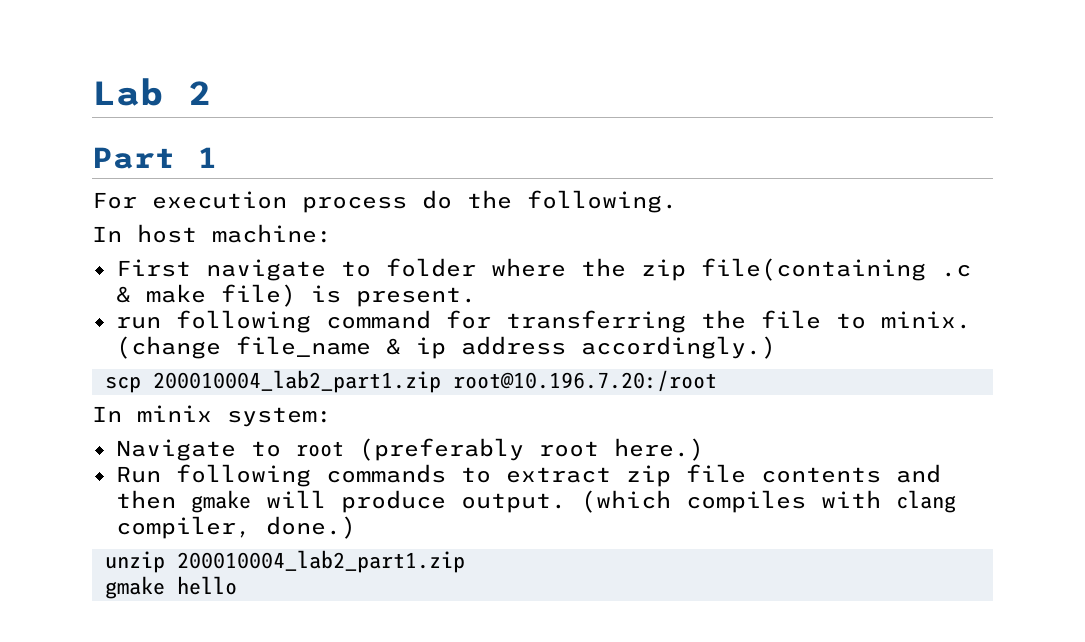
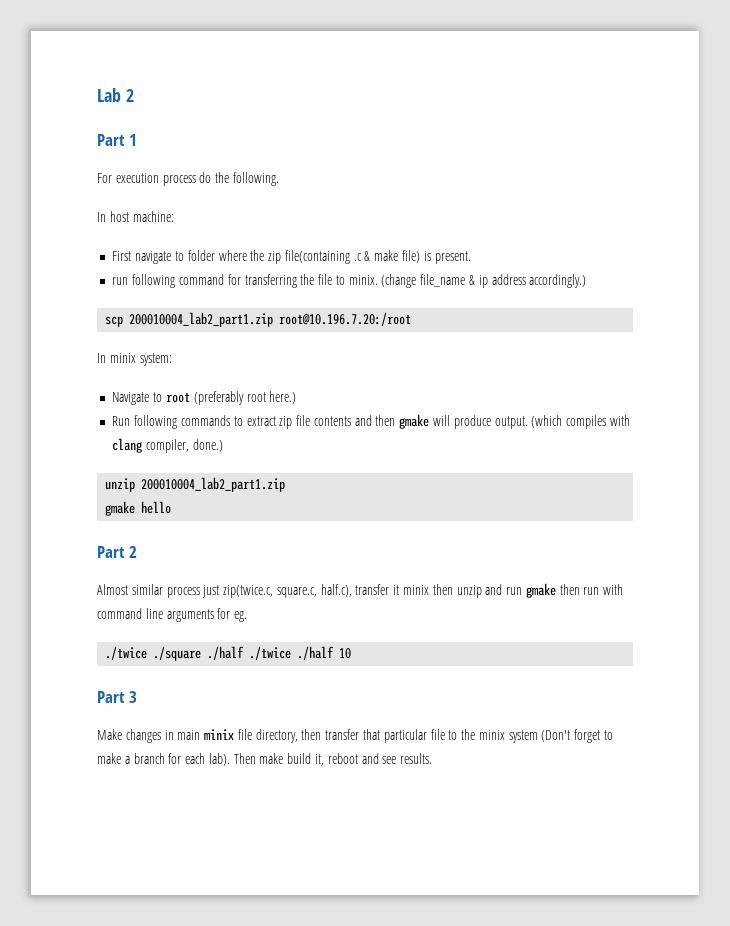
(237, 585) none -> [97,546,138,558] [97,583,624,598] [97,608,248,622] [105,646,352,661] [97,691,138,703] [97,729,614,743] [97,753,433,766] // Part 2 // Almost similar process just zip(twice.c, square.c, half.c), transfer it minix then unzip and run gmake then run with command line arguments for eg. // ./twice ./square ./half ./twice ./half 10 // Part 3 // Make changes in main minix file directory, then transfer that particular file to the minix system (Don't forget to make a branch for each lab). Then make build it, reboot and see results.

